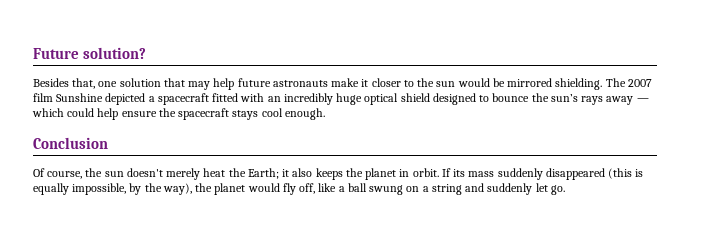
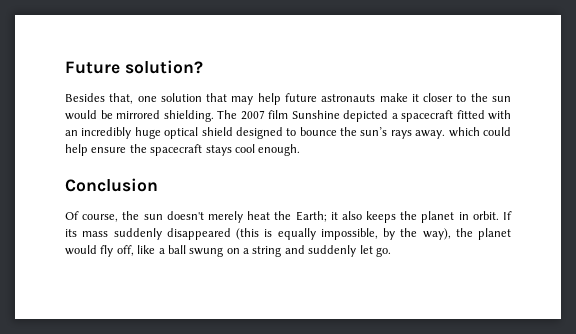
[606,96,649,105] away — -> [415,130,446,139] away.

